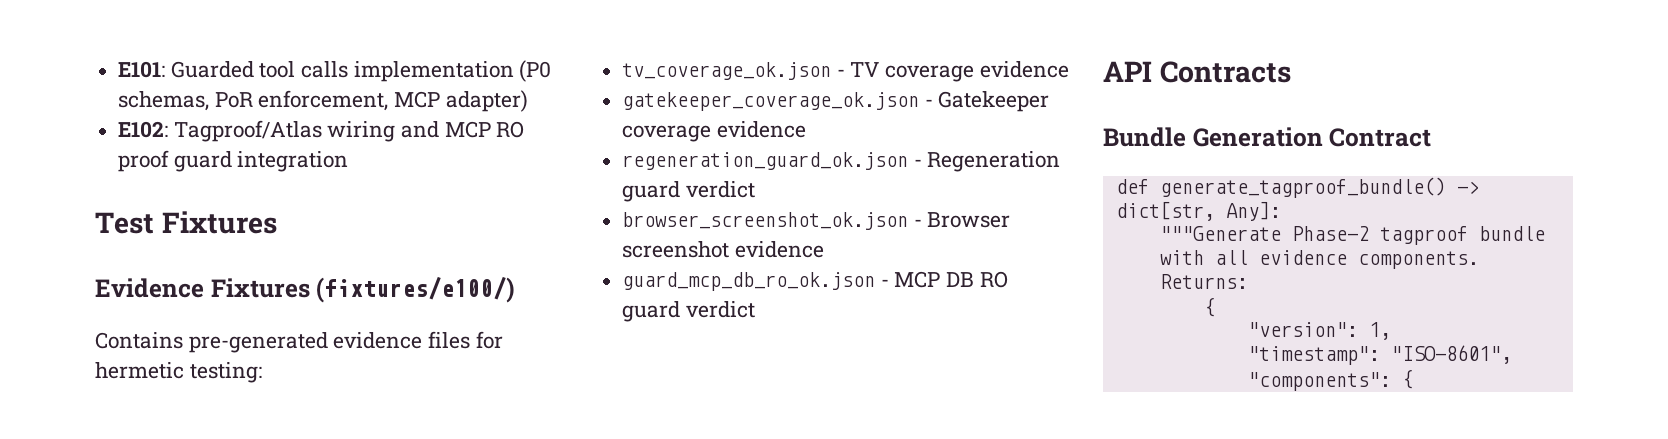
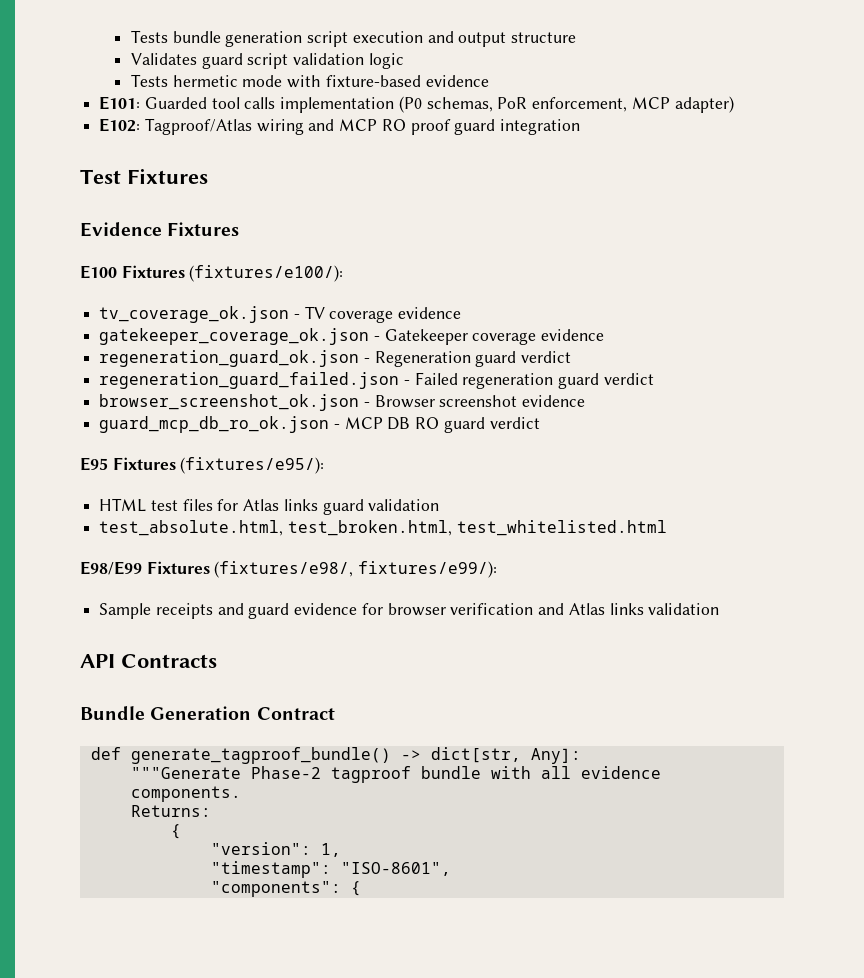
(118, 69) none -> [130,30,576,47] [130,53,404,69] [130,74,489,88] Tests bundle generation script execution and output structure // Validates guard script validation logic // Tests hermetic mode with fixture-based evidence //
[316,276,516,303] [95,331,503,353] [95,362,262,383] (fixtures/e100/) // Contains pre-generated evidence files for hermetic testing: -> [80,265,344,282] // E100 Fixtures (fixtures/e100/):
(755, 189) none -> [99,372,654,389] // regeneration_guard_failed.json - Failed regeneration guard verdict
(755, 309) none -> [80,457,325,474] [99,498,440,515] [99,520,667,536] [80,561,498,578] [99,603,720,619] // E95 Fixtures (fixtures/e95/): // HTML test files for Atlas links guard validation // test_absolute.html, test_broken.html, test_whitelisted.html // E98/E99 Fixtures (fixtures/e98/, fixtures/e99/): // Sample receipts and guard evidence for browser verification and Atlas links validation

